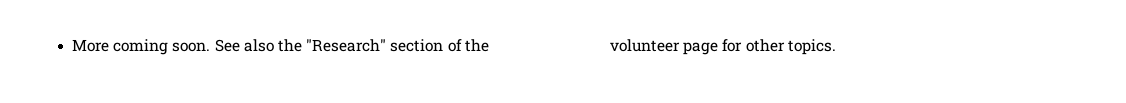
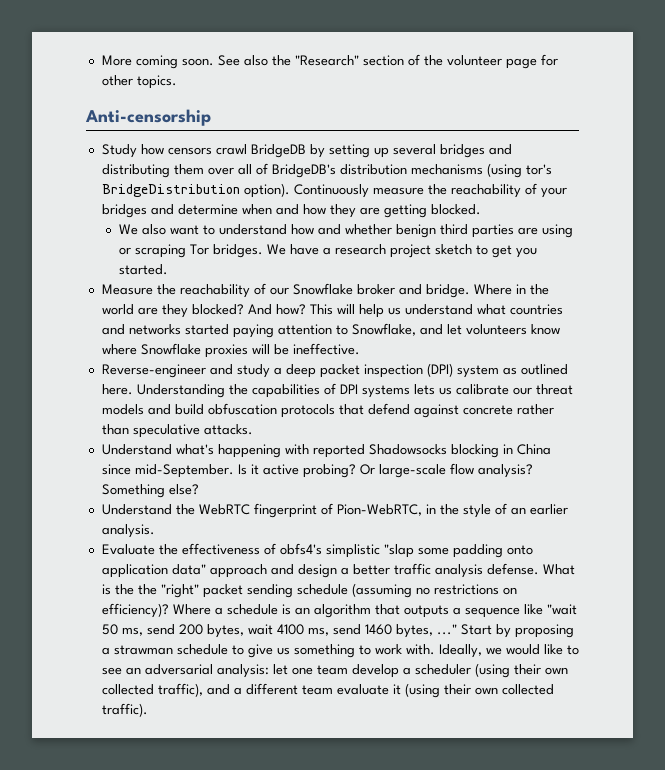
(836, 47) none -> [85,109,211,126] [101,144,512,158] [101,163,552,178] [101,183,567,198] [101,204,481,218] [118,224,573,238] [118,244,537,258] [118,264,168,275] [101,283,549,298] [101,304,563,318] [101,323,560,338] [101,343,360,358] [101,363,568,378] [101,383,573,398] [101,403,554,418] [101,424,253,438] [101,444,551,458] [101,463,533,478] [101,484,199,498] [101,503,568,518] [101,524,155,538] [101,543,533,558] [101,563,575,578] [101,583,517,598] [101,603,577,618] [101,624,574,638] [101,644,579,658] [101,663,568,678] [101,683,554,698] [101,703,148,717] // Anti-censorship // Study how censors crawl BridgeDB by setting up several bridges and distributing them over all of BridgeDB's distribution mechanisms (using tor's BridgeDistribution option). Continuously measure the reachability of your bridges and determine when and how they are getting blocked. // We also want to understand how and whether benign third parties are using or scraping Tor bridges. We have a research project sketch to get you started. // Measure the reachability of our Snowflake broker and bridge. Where in the world are they blocked? And how? This will help us understand what countries and networks started paying attention to Snowflake, and let volunteers know where Snowflake proxies will be ineffective. // Reverse-engineer and study a deep packet inspection (DPI) system as outlined here. Understanding the capabilities of DPI systems lets us calibrate our threat models and build obfuscation protocols that defend against concrete rather than speculative attacks. // Understand what's happening with reported Shadowsocks blocking in China since mid-September. Is it active probing? Or large-scale flow analysis? Something else? // Understand the WebRTC fingerprint of Pion-WebRTC, in the style of an earlier analysis. // Evaluate the effectiveness of obfs4's simplistic "slap some padding onto application data" approach and design a better traffic analysis defense. What is the the "right" packet sending schedule (assuming no restrictions on efficiency)? Where a schedule is an algorithm that outputs a sequence like "wait 50 ms, send 200 bytes, wait 4100 ms, send 1460 bytes, ..." Start by proposing a strawman schedule to give us something to work with. Ideally, we would like to see an adversarial analysis: let one team develop a scheduler (using their own collected traffic), and a different team evaluate it (using their own collected traffic).

